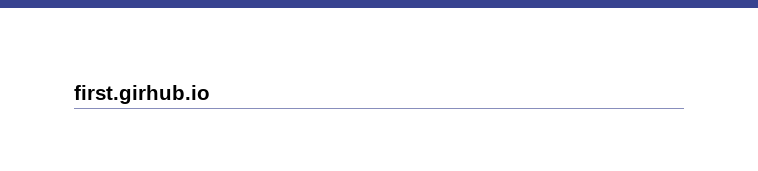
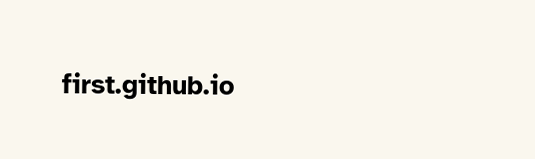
[74,85,210,104] first.girhub.io -> [61,72,235,101] first.github.io

